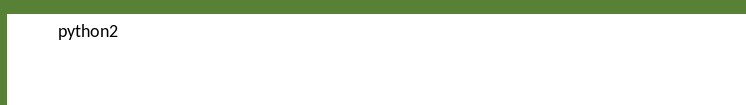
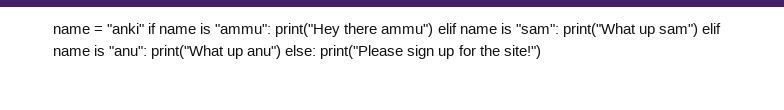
[58,24,118,40] python2 -> [53,23,721,37] [53,45,541,59] name = "anki" if name is "ammu": print("Hey there ammu") elif name is "sam": print("What up sam") elif name is "anu": print("What up anu") else: print("Please sign up for the site!")

